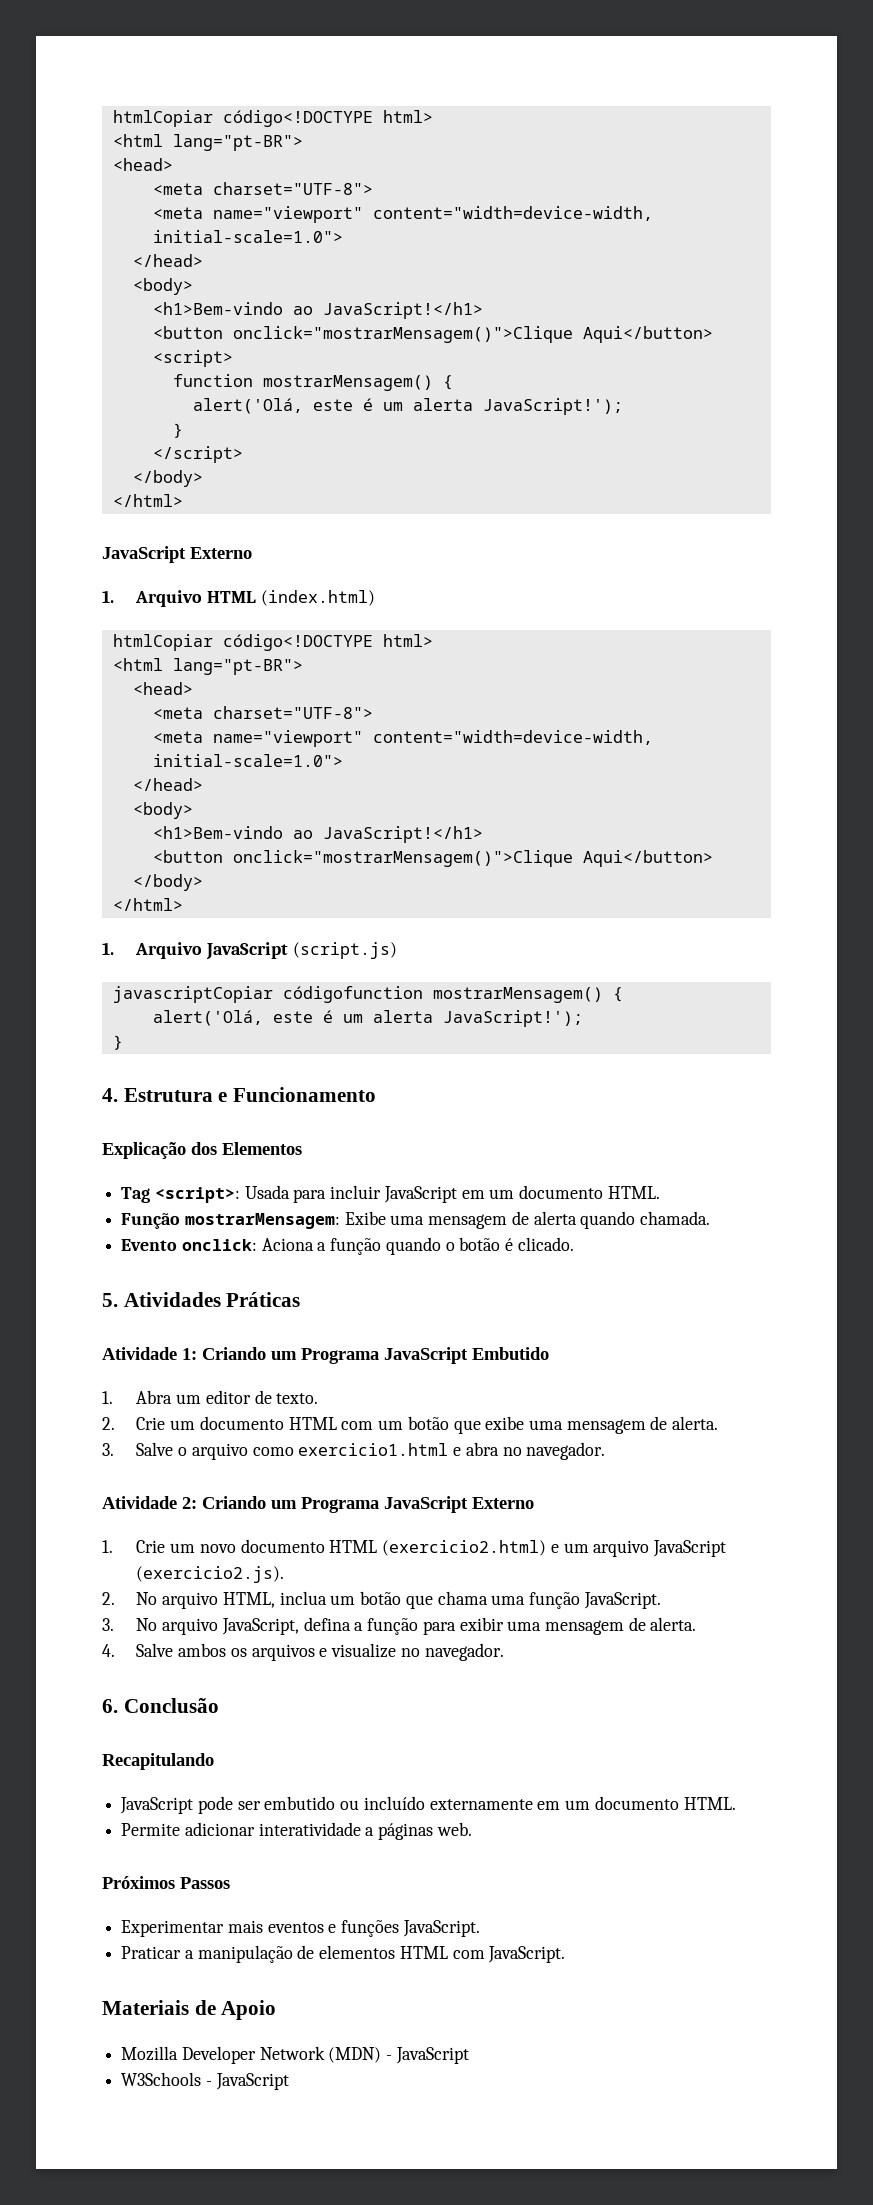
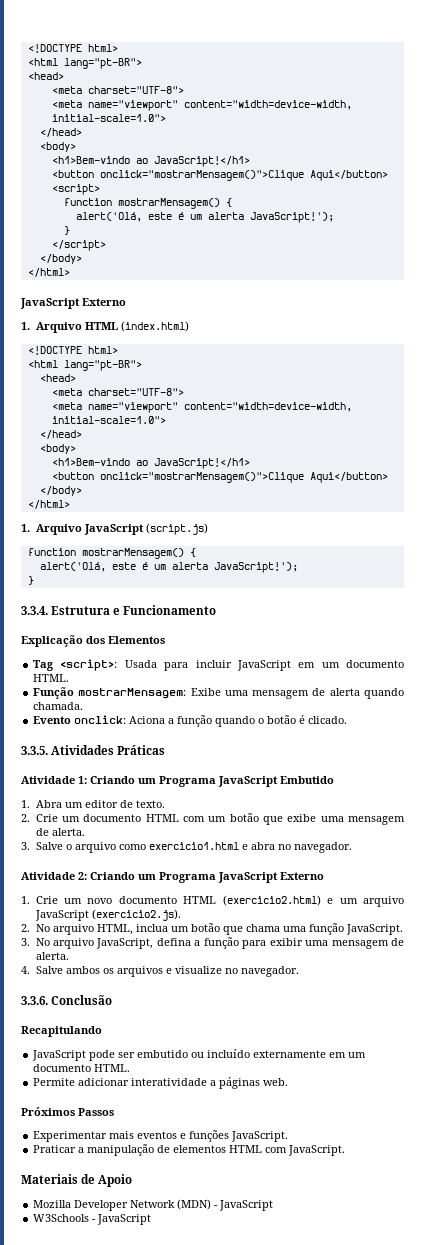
[112,110,373,127] htmlCopiar código<!DOCTYPE -> [27,44,82,53] <!DOCTYPE
[112,634,373,651] htmlCopiar código<!DOCTYPE -> [27,346,82,355] <!DOCTYPE
[112,986,623,1003] [152,1010,583,1027] [112,1035,123,1050] [102,1088,118,1102] javascriptCopiar códigofunction mostrarMensagem() { // alert('Olá, este é um alerta JavaScript!'); // } // 4. -> [27,548,196,559] [39,562,298,573] [27,576,34,585] [21,606,48,615] function mostrarMensagem() { // alert('Olá, este é um alerta JavaScript!'); // } // 3.3.4.
[102,1293,118,1307] 5. -> [21,746,48,755] 3.3.5.
[102,1699,118,1713] 6. -> [21,996,48,1005] 3.3.6.

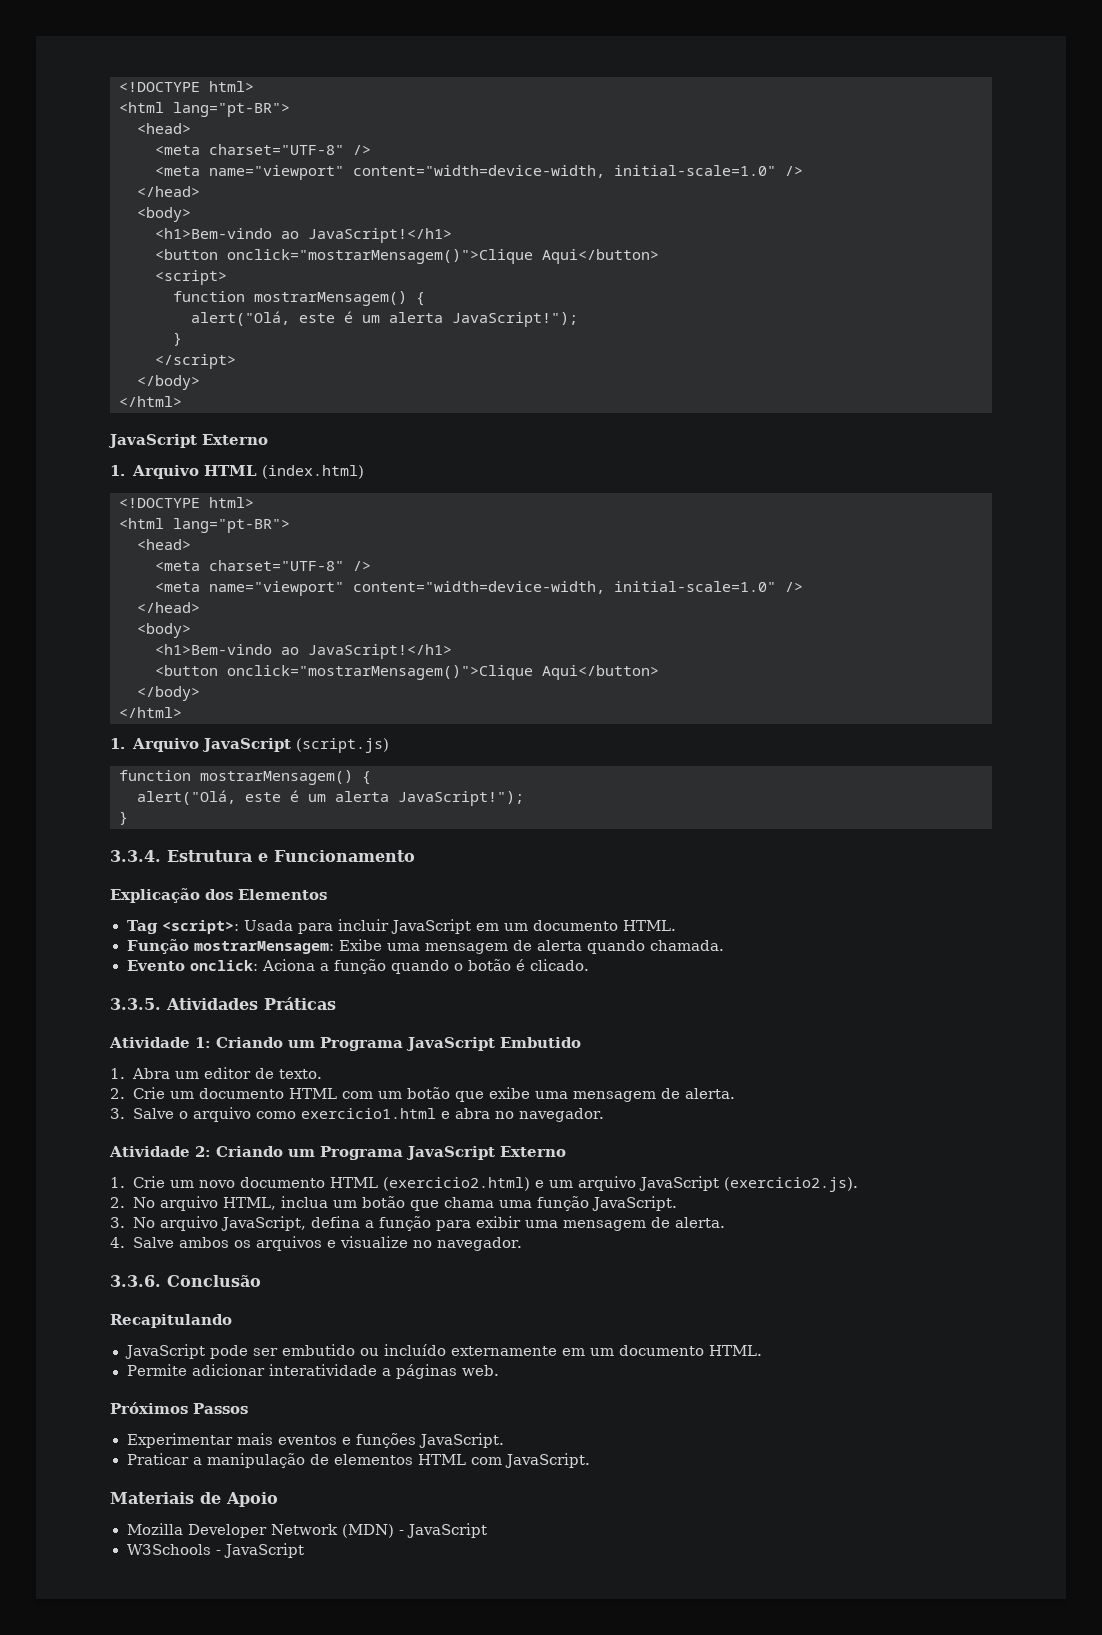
[27,44,118,53] [27,58,142,69] [27,72,64,80] [51,86,184,94] [51,100,352,111] [51,114,166,122] <!DOCTYPE html> // <html lang="pt-BR"> // <head> // <meta charset="UTF-8"> // <meta name="viewport" content="width=device-width, initial-scale=1.0"> -> [119,81,254,92] [119,102,290,117] [137,123,191,134] [155,144,371,155] [155,165,803,180] <!DOCTYPE html> // <html lang="pt-BR"> // <head> // <meta charset="UTF-8" /> // <meta name="viewport" content="width=device-width, initial-scale=1.0" />
[75,212,334,223] alert('Olá, este é um alerta JavaScript!'); -> [191,311,578,327] alert("Olá, este é um alerta JavaScript!");
[87,388,184,396] [51,402,352,413] [51,416,166,424] charset="UTF-8"> // <meta name="viewport" content="width=device-width, initial-scale=1.0"> -> [209,560,371,571] [155,581,803,596] charset="UTF-8" /> // <meta name="viewport" content="width=device-width, initial-scale=1.0" />
[39,562,298,573] alert('Olá, este é um alerta JavaScript!'); -> [137,790,524,806] alert("Olá, este é um alerta JavaScript!");

